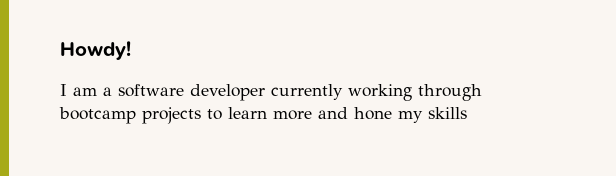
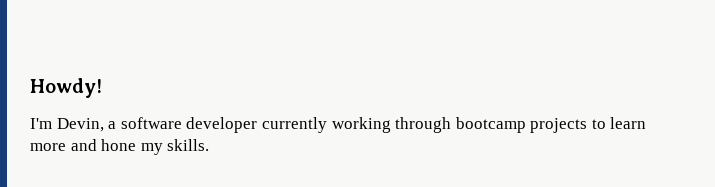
[60,84,97,96] I am -> [30,118,104,132] I'm Devin,
[428,107,467,119] skills -> [167,139,210,151] skills.

